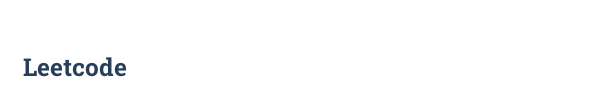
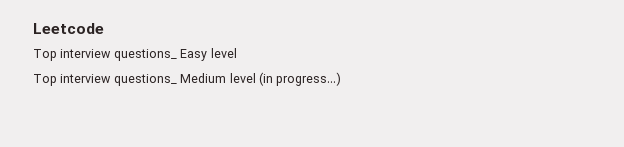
(127, 67) none -> [33,48,237,61] [33,72,342,86] // Top interview questions_ Easy level // Top interview questions_ Medium level (in progress...)

